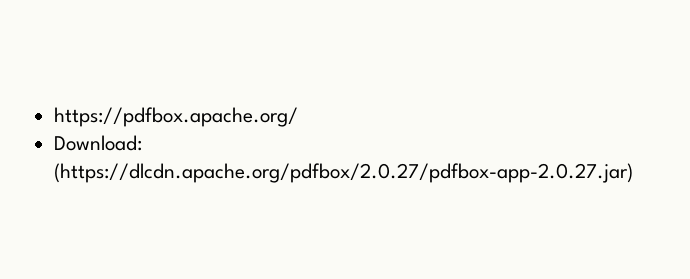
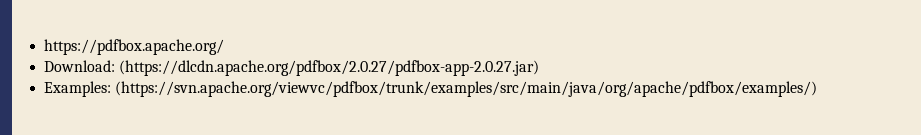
(634, 173) none -> [44,81,818,97] // Examples: (https://svn.apache.org/viewvc/pdfbox/trunk/examples/src/main/java/org/apache/pdfbox/examples/)

